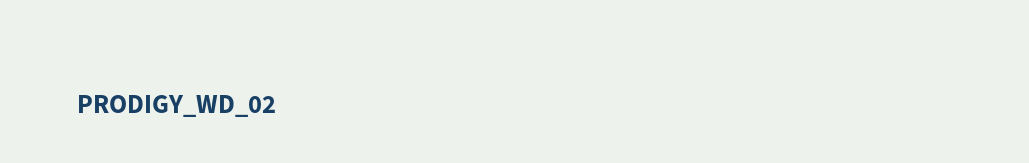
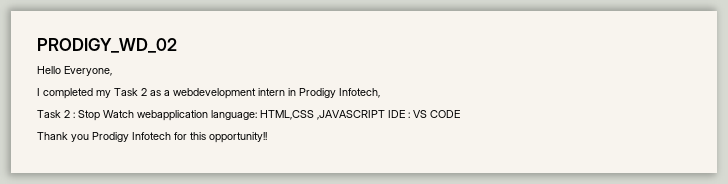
(276, 106) none -> [37,66,112,76] [37,88,380,99] [37,110,460,121] [37,132,267,143] // Hello Everyone, // I completed my Task 2 as a webdevelopment intern in Prodigy Infotech, // Task 2 : Stop Watch webapplication language: HTML,CSS ,JAVASCRIPT IDE : VS CODE // Thank you Prodigy Infotech for this opportunity!!

